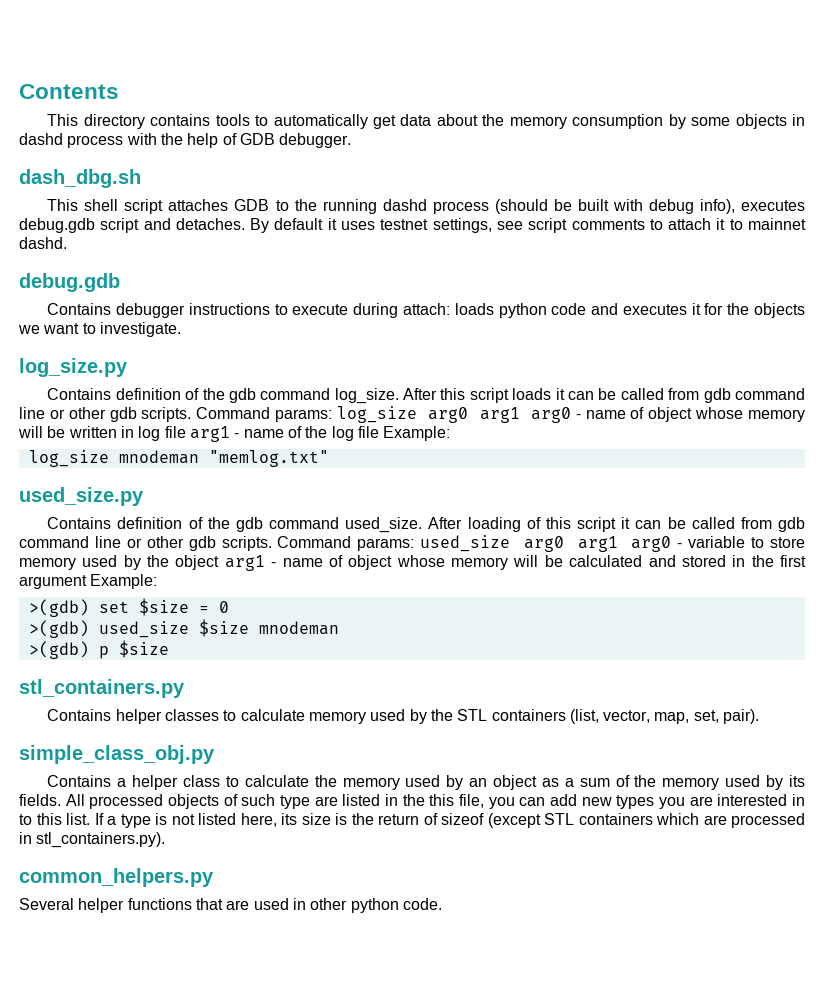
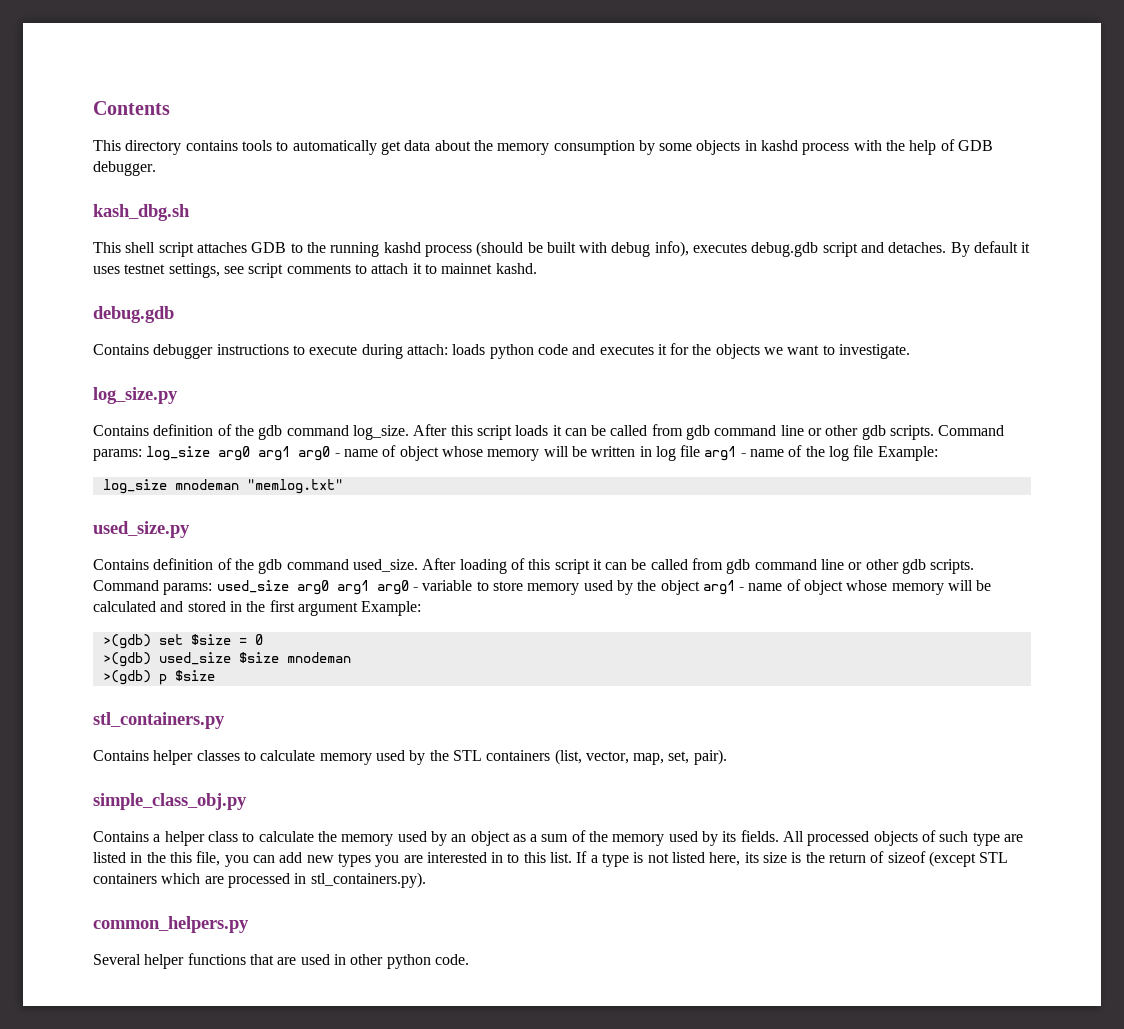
[19,133,63,145] dashd -> [761,140,799,151] kashd
[19,169,141,188] dash_dbg.sh -> [93,204,190,221] kash_dbg.sh
[382,199,427,211] dashd -> [383,242,421,253] kashd
[19,237,67,249] dashd. -> [495,263,537,274] kashd.

